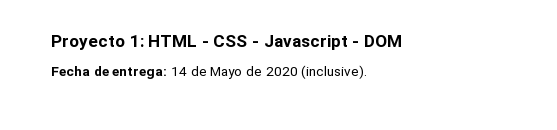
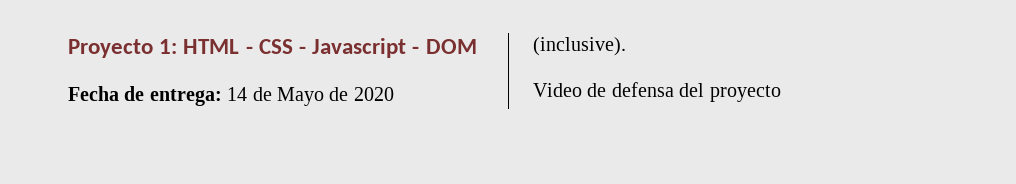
(368, 72) none -> [533,82,781,102] // Video de defensa del proyecto

